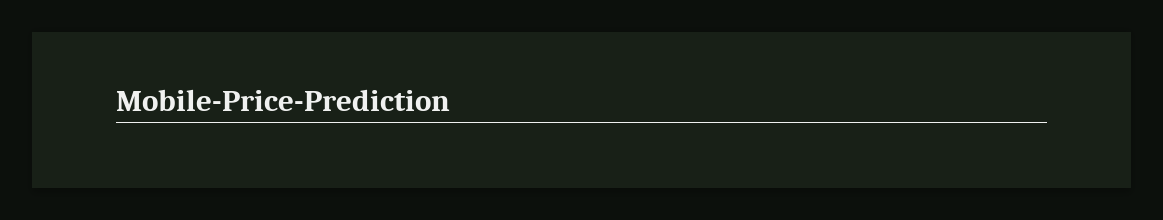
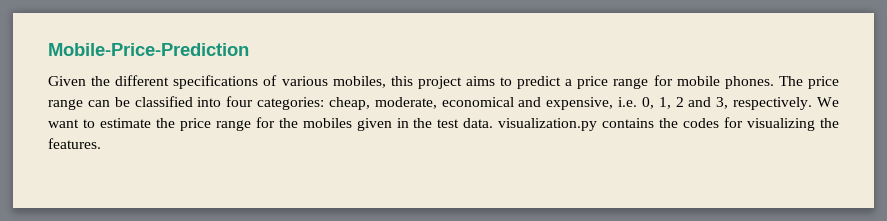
(450, 100) none -> [48,75,839,89] [48,96,840,110] [48,117,840,131] [48,138,101,149] // Given the different specifications of various mobiles, this project aims to predict a price range for mobile phones. The price range can be classified into four categories: cheap, moderate, economical and expensive, i.e. 0, 1, 2 and 3, respectively. We want to estimate the price range for the mobiles given in the test data. visualization.py contains the codes for visualizing the features.

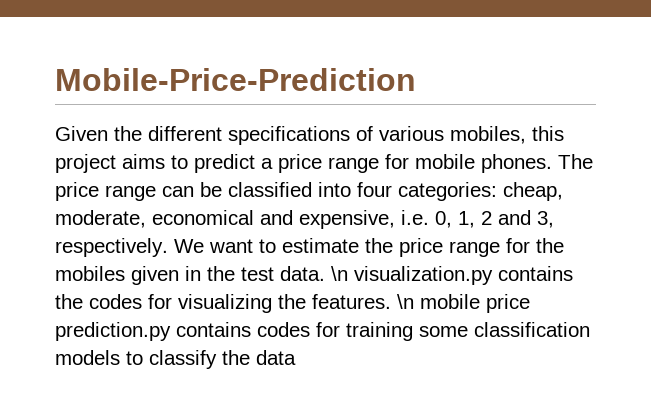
(494, 123) none -> [331,266,348,281] \n
(101, 143) none -> [397,294,530,313] [55,322,590,341] [55,350,296,369] \n mobile price prediction.py contains codes for training some classification models to classify the data

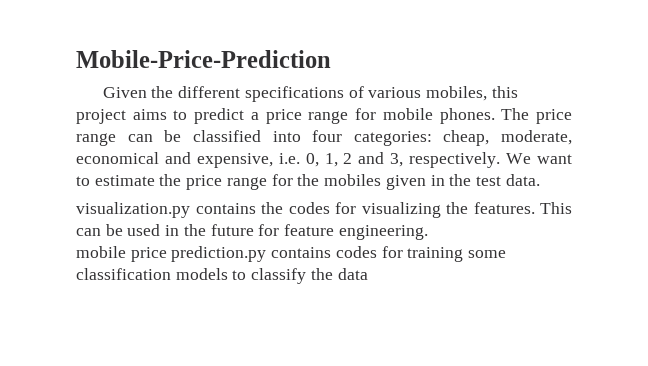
[331,266,348,281] \n -> (540, 180) //
[397,294,414,309] \n -> [540,202,572,214] [76,224,428,240] This can be used in the future for feature engineering. //

